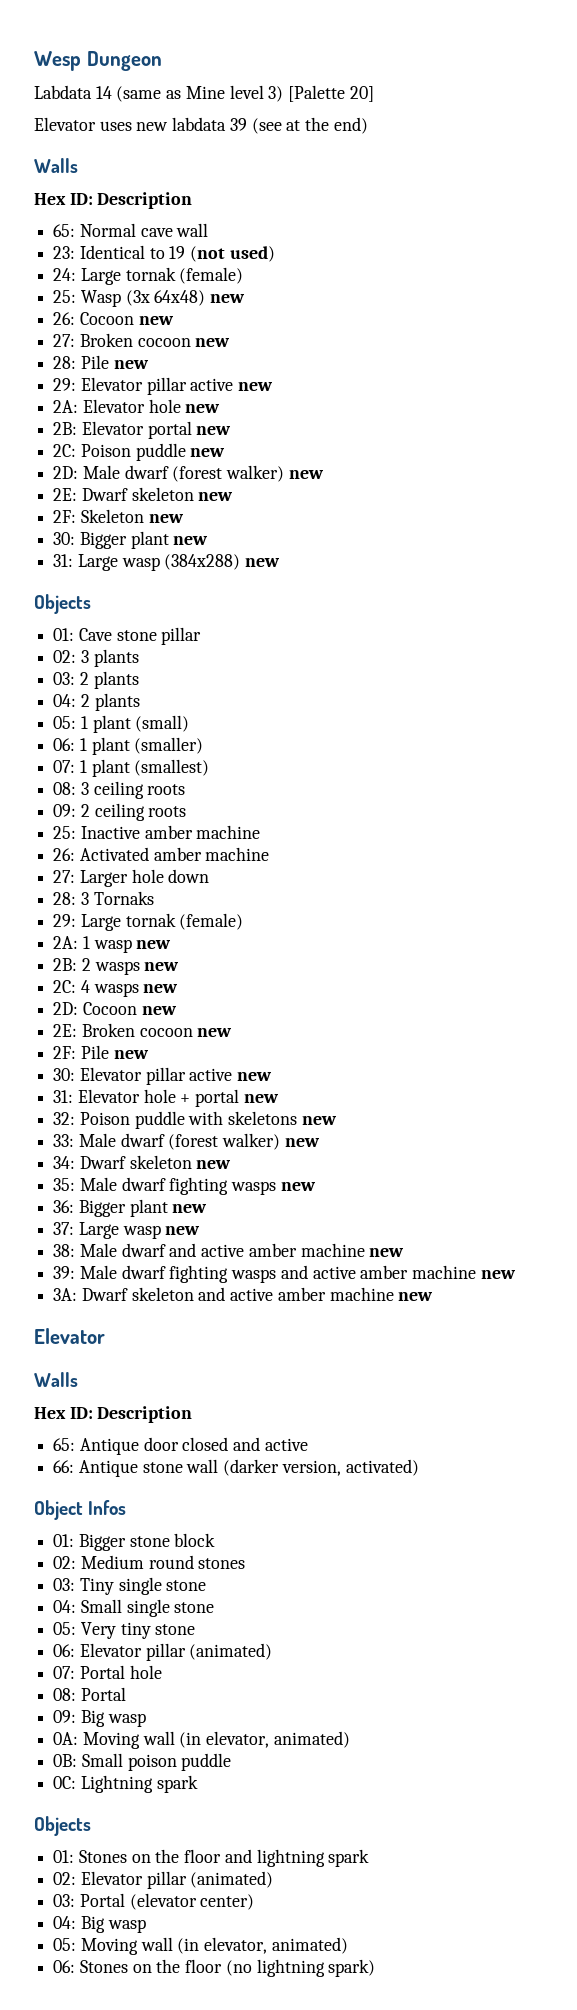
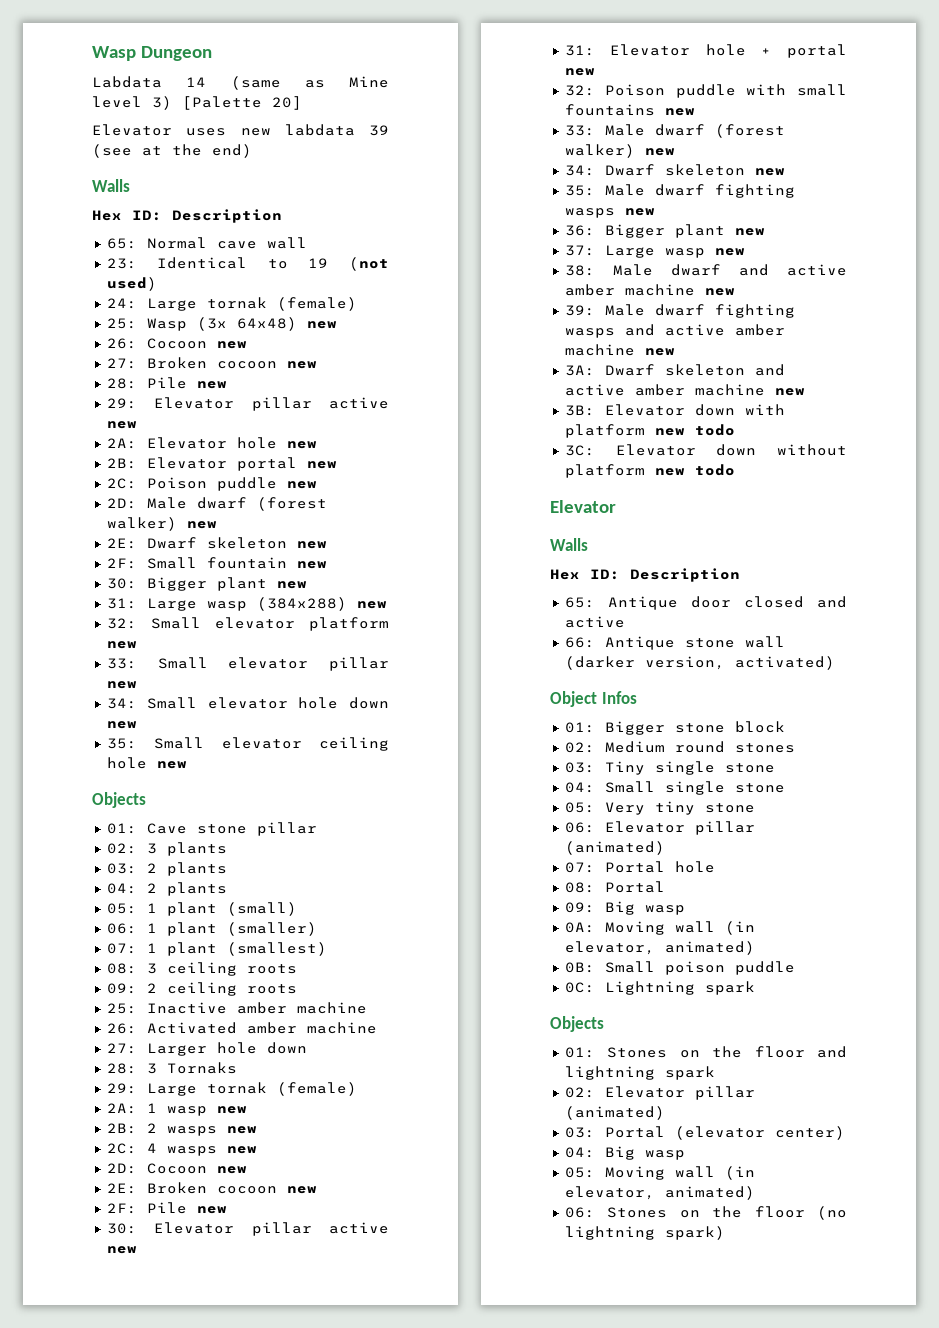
[34,51,81,71] Wesp -> [92,46,136,61] Wasp
[80,509,144,523] Skeleton -> [146,557,287,569] Small fountain
(281, 562) none -> [106,617,389,631] [106,641,137,649] [106,657,389,671] [106,681,137,689] [106,697,389,709] [106,721,137,729] [106,737,389,751] [106,757,187,769] // 32: Small elevator platform new // 33: Small elevator pillar new // 34: Small elevator hole down new // 35: Small elevator ceiling hole new
[228,1111,298,1125] skeletons -> [797,84,847,96] [564,104,655,116] small fountains
(434, 1296) none -> [564,404,785,416] [564,424,735,438] [564,444,847,456] [564,464,735,478] // 3B: Elevator down with platform new todo // 3C: Elevator down without platform new todo

